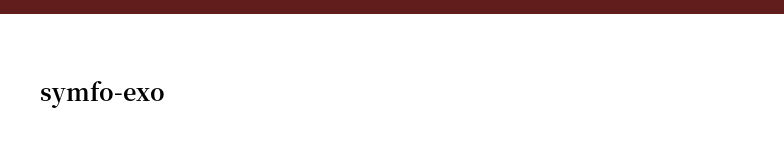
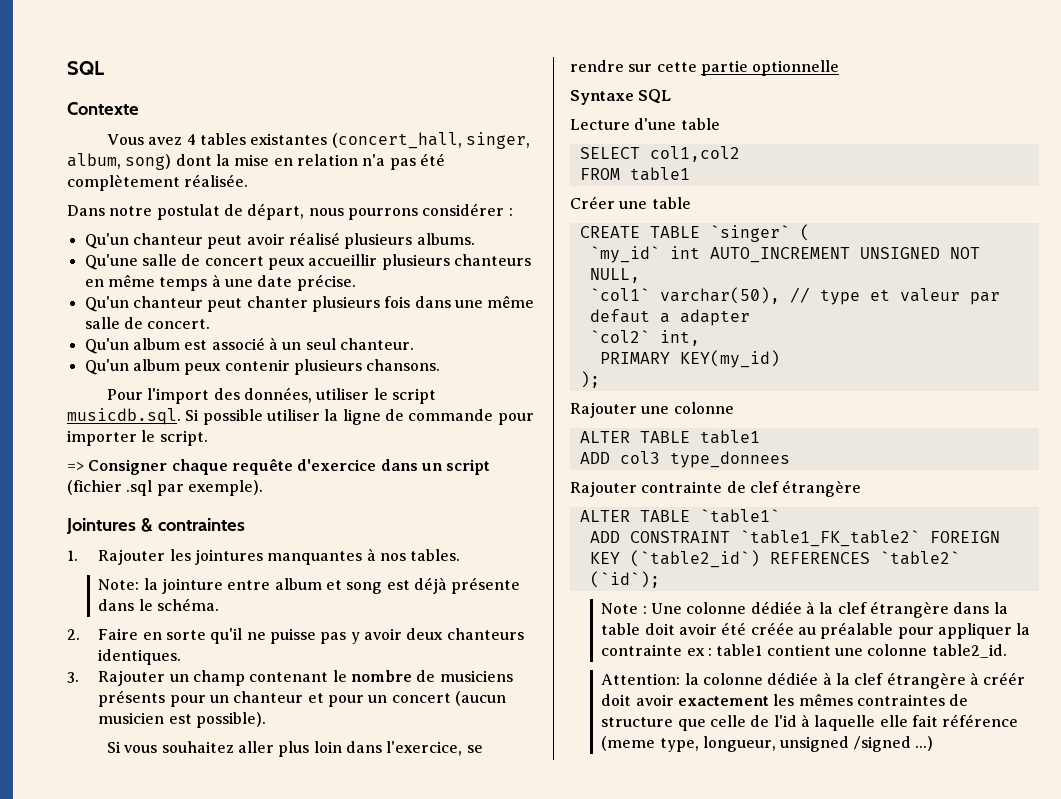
[40,81,165,108] symfo-exo -> [67,61,104,75] [67,102,139,115] [106,132,530,149] [67,153,445,170] [67,174,249,191] [67,203,513,220] [84,232,475,249] [84,254,531,270] [84,274,356,291] [84,295,535,312] [84,317,211,329] [84,337,414,354] [84,359,441,375] [106,387,436,404] [67,408,534,425] [67,430,208,446] [67,458,491,475] [67,480,263,496] [66,518,245,534] [67,548,461,565] [98,577,521,594] [98,598,220,611] [67,628,524,644] [98,649,182,665] [67,670,513,686] [98,690,506,707] [98,712,267,728] [106,741,483,757] [570,60,840,76] [570,89,672,105] [570,118,720,130] [579,146,740,162] [579,167,690,181] [570,196,691,209] [579,224,810,242] [589,246,980,263] [589,268,640,283] [589,287,1000,305] [589,309,750,326] [589,330,700,346] [599,350,780,368] [579,371,600,388] [570,402,734,418] [579,430,760,444] [579,451,790,468] [570,480,862,497] [579,509,780,523] [589,530,1000,547] [589,550,960,568] [589,571,660,588] [601,601,1008,618] [601,622,1031,639] [601,644,1007,658] [601,672,1026,689] [601,693,969,706] [601,714,1019,731] [601,736,934,752] SQL // Contexte // Vous avez 4 tables existantes (concert_hall, singer, album, song) dont la mise en relation n'a pas été complètement réalisée. // Dans notre postulat de départ, nous pourrons considérer : // Qu'un chanteur peut avoir réalisé plusieurs albums. // Qu'une salle de concert peux accueillir plusieurs chanteurs en même temps à une date précise. // Qu'un chanteur peut chanter plusieurs fois dans une même salle de concert. // Qu'un album est associé à un seul chanteur. // Qu'un album peux contenir plusieurs chansons. // Pour l'import des données, utiliser le script musicdb.sql. Si possible utiliser la ligne de commande pour importer le script. // => Consigner chaque requête d'exercice dans un script (fichier .sql par exemple). // Jointures & contraintes // 1. Rajouter les jointures manquantes à nos tables. // Note: la jointure entre album et song est déjà présente dans le schéma. // 2. Faire en sorte qu'il ne puisse pas y avoir deux chanteurs identiques. // 3. Rajouter un champ contenant le nombre de musiciens présents pour un chanteur et pour un concert (aucun musicien est possible). // Si vous souhaitez aller plus loin dans l'exercice, se rendre sur cette partie optionnelle // Syntaxe SQL // Lecture d'une table // SELECT col1,col2 // FROM table1 // Créer une table // CREATE TABLE `singer` ( // `my_id` int AUTO_INCREMENT UNSIGNED NOT NULL, // `col1` varchar(50), // type et valeur par defaut a adapter // `col2` int, // PRIMARY KEY(my_id) // ); // Rajouter une colonne // ALTER TABLE table1 // ADD col3 type_donnees // Rajouter contrainte de clef étrangère // ALTER TABLE `table1` // ADD CONSTRAINT `table1_FK_table2` FOREIGN KEY (`table2_id`) REFERENCES `table2` (`id`); // Note : Une colonne dédiée à la clef étrangère dans la table doit avoir été créée au préalable pour appliquer la contrainte ex : table1 contient une colonne table2_id. // Attention: la colonne dédiée à la clef étrangère à créér doit avoir exactement les mêmes contraintes de structure que celle de l'id à laquelle elle fait référence (meme type, longueur, unsigned /signed ...)

